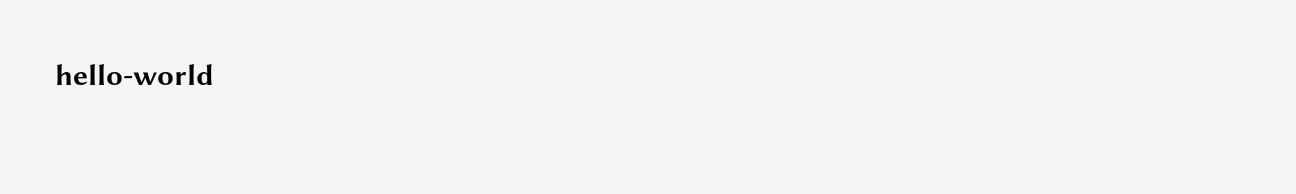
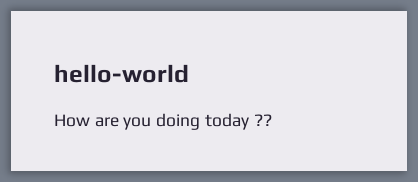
(214, 74) none -> [54,113,272,130] // How are you doing today ??

